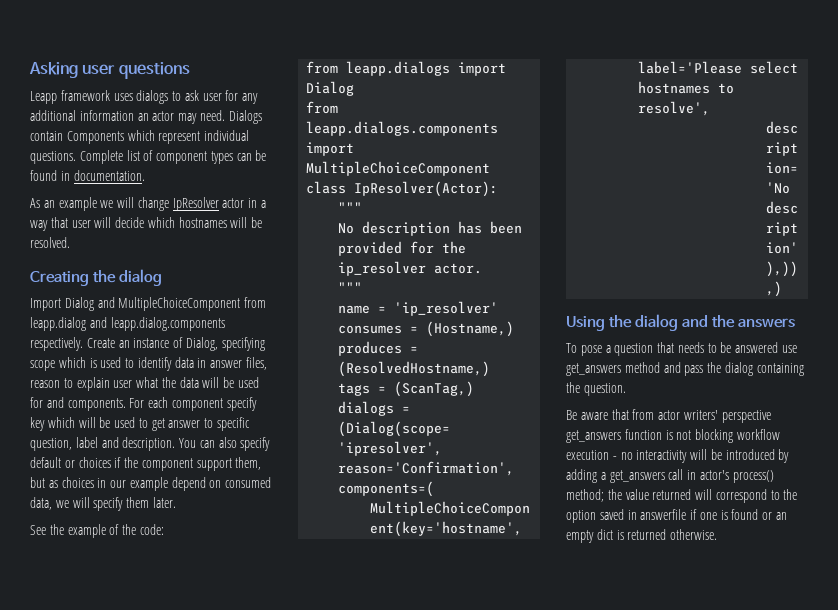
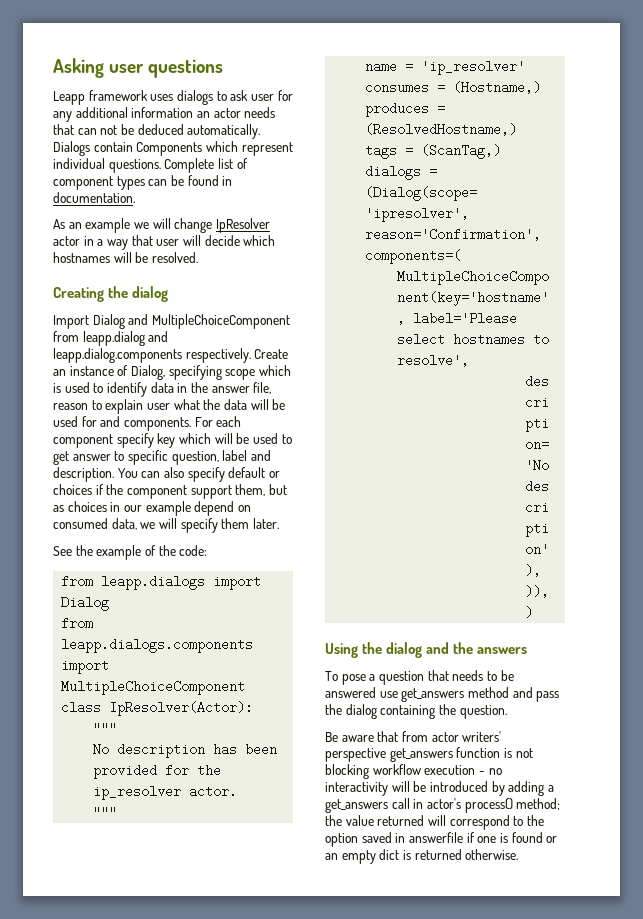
[178,110,225,124] may need. -> [244,107,276,118] [53,124,261,139] needs that can not be deduced automatically.
[210,357,268,370] answer files, -> [190,382,272,394] the answer file,

